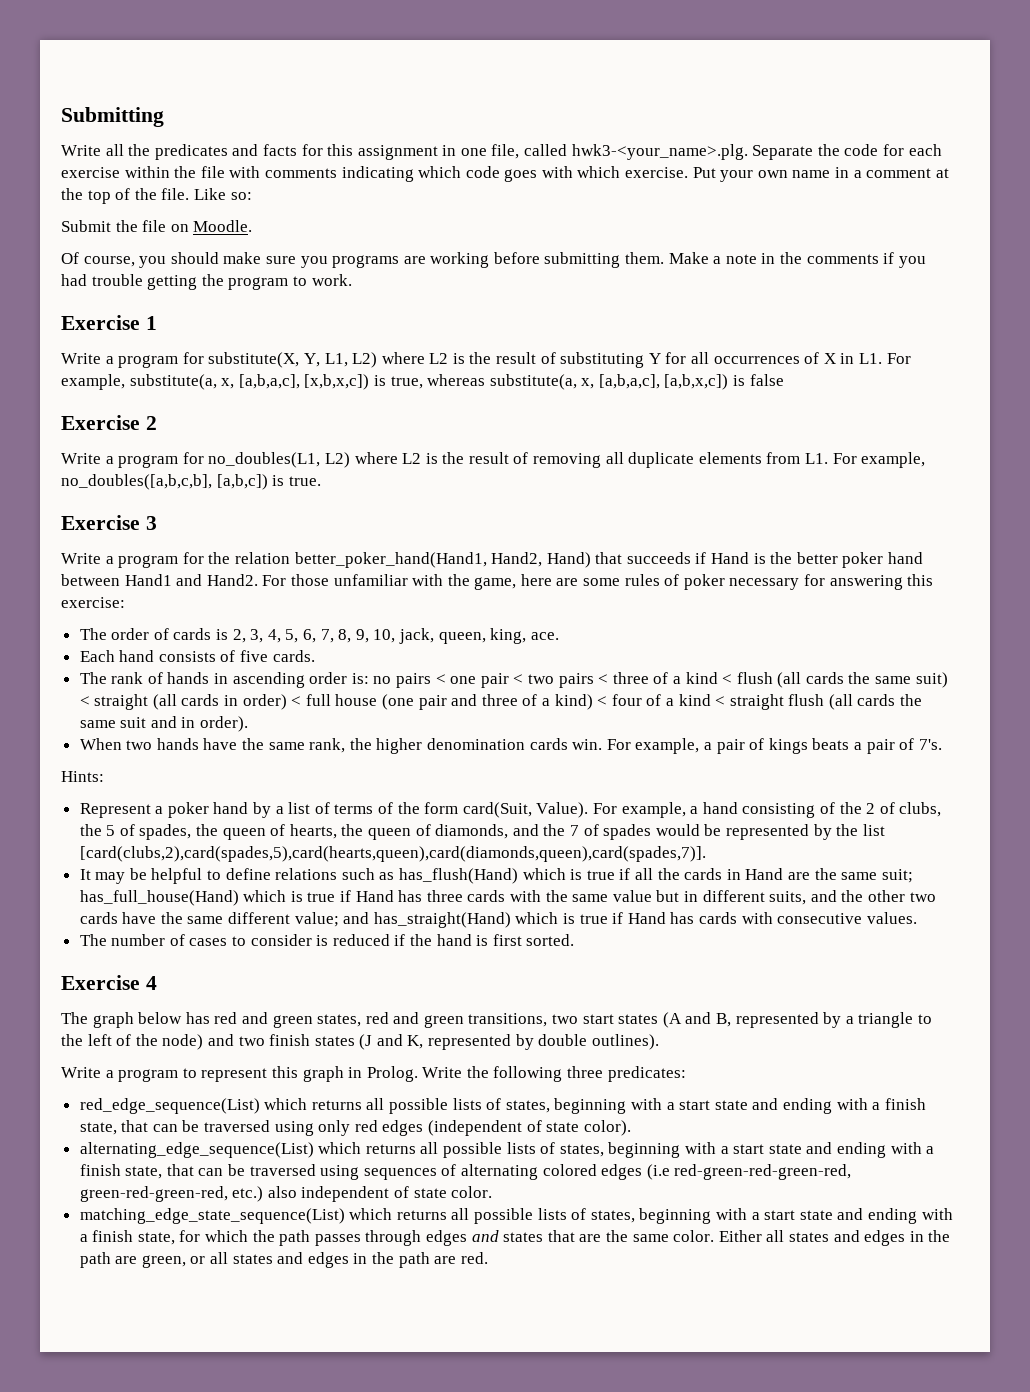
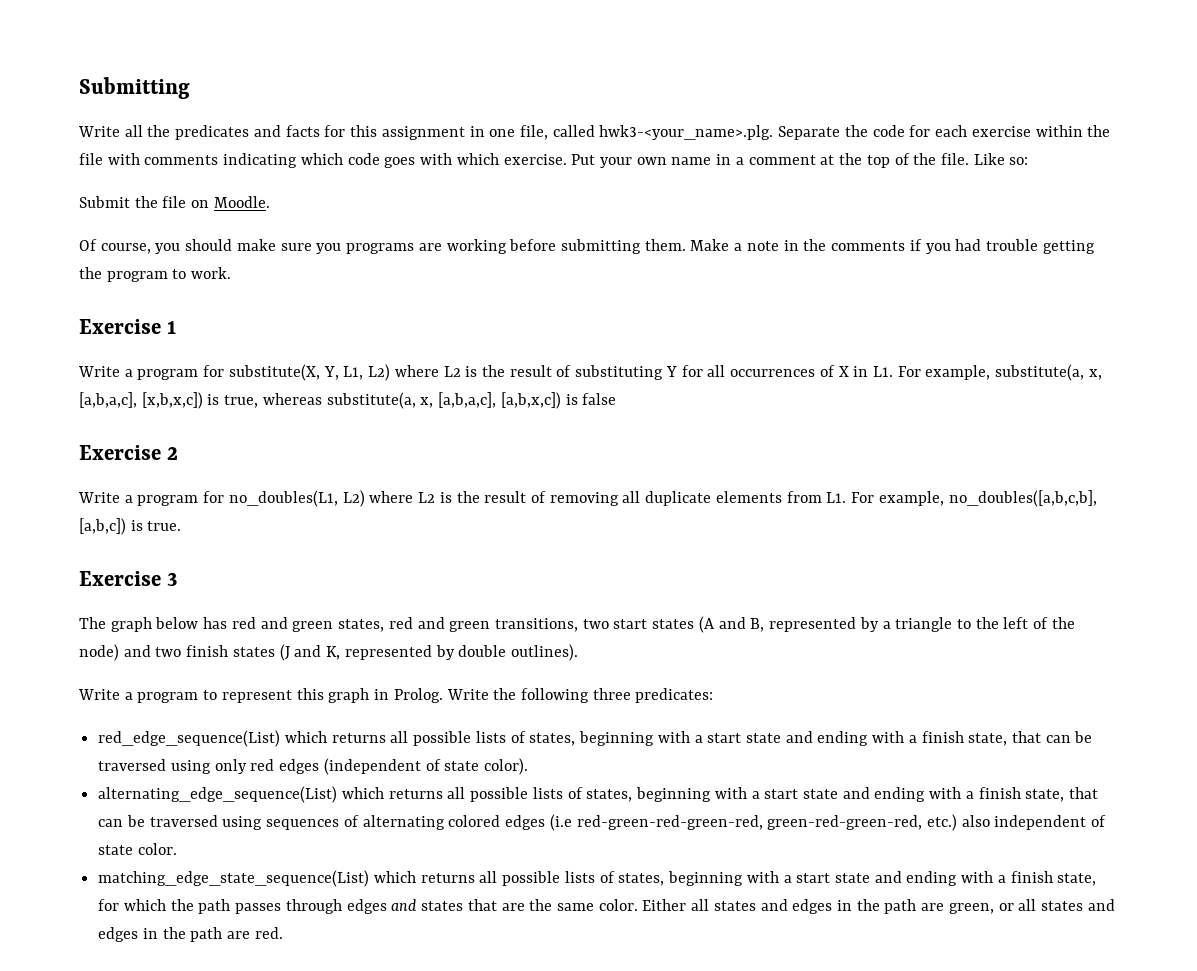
[61,552,924,568] [61,574,934,590] [61,597,125,608] [79,628,559,644] [79,650,315,662] [79,672,948,688] [79,694,923,710] [79,716,249,732] [79,738,942,754] [61,771,104,782] [79,802,942,818] [79,824,885,840] [79,846,706,862] [79,868,913,884] [79,890,936,906] [79,912,917,928] [79,934,575,946] [61,975,157,990] // Write a program for the relation better_poker_hand(Hand1, Hand2, Hand) that succeeds if Hand is the better poker hand between Hand1 and Hand2. For those unfamiliar with the game, here are some rules of poker necessary for answering this exercise: // The order of cards is 2, 3, 4, 5, 6, 7, 8, 9, 10, jack, queen, king, ace. // Each hand consists of five cards. // The rank of hands in ascending order is: no pairs < one pair < two pairs < three of a kind < flush (all cards the same suit) < straight (all cards in order) < full house (one pair and three of a kind) < four of a kind < straight flush (all cards the same suit and in order). // When two hands have the same rank, the higher denomination cards win. For example, a pair of kings beats a pair of 7's. // Hints: // Represent a poker hand by a list of terms of the form card(Suit, Value). For example, a hand consisting of the 2 of clubs, the 5 of spades, the queen of hearts, the queen of diamonds, and the 7 of spades would be represented by the list [card(clubs,2),card(spades,5),card(hearts,queen),card(diamonds,queen),card(spades,7)]. // It may be helpful to define relations such as has_flush(Hand) which is true if all the cards in Hand are the same suit; has_full_house(Hand) which is true if Hand has three cards with the same value but in different suits, and the other two cards have the same different value; and has_straight(Hand) which is true if Hand has cards with consecutive values. // The number of cases to consider is reduced if the hand is first sorted. // Exercise 4 -> (178, 579) none

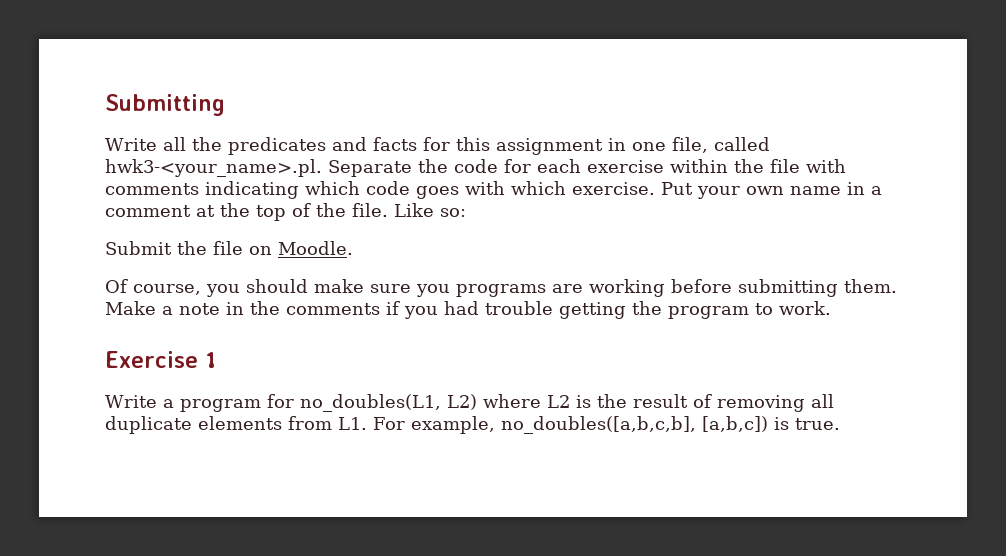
[599,125,774,140] hwk3-<your_name>.plg. -> [105,159,322,177] hwk3-<your_name>.pl.
[78,364,1102,381] [79,392,617,409] [79,445,179,460] // Write a program for substitute(X, Y, L1, L2) where L2 is the result of substituting Y for all occurrences of X in L1. For example, substitute(a, x, [a,b,a,c], [x,b,x,c]) is true, whereas substitute(a, x, [a,b,a,c], [a,b,x,c]) is false // Exercise 2 -> (216, 360) none
[79,571,178,586] [79,616,1075,633] [79,644,578,661] [78,688,714,703] [98,730,1093,747] [98,758,529,775] [98,786,1099,803] [98,814,1107,831] [98,843,177,855] [98,870,1097,887] [98,899,1115,914] [98,927,283,942] // Exercise 3 // The graph below has red and green states, red and green transitions, two start states (A and B, represented by a triangle to the left of the node) and two finish states (J and K, represented by double outlines). // Write a program to represent this graph in Prolog. Write the following three predicates: // red_edge_sequence(List) which returns all possible lists of states, beginning with a start state and ending with a finish state, that can be traversed using only red edges (independent of state color). // alternating_edge_sequence(List) which returns all possible lists of states, beginning with a start state and ending with a finish state, that can be traversed using sequences of alternating colored edges (i.e red-green-red-green-red, green-red-green-red, etc.) also independent of state color. // matching_edge_state_sequence(List) which returns all possible lists of states, beginning with a start state and ending with a finish state, for which the path passes through edges and states that are the same color. Either all states and edges in the path are green, or all states and edges in the path are red. -> (840, 424) none

